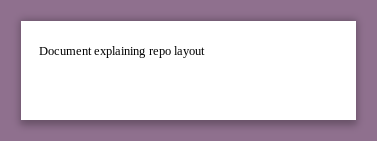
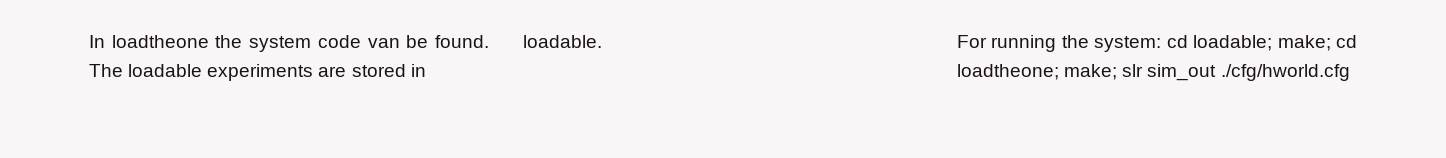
[39,46,206,58] Document explaining repo layout -> [89,35,490,52] [89,64,426,81] [523,35,602,48] [957,35,1357,52] [957,64,1350,81] In loadtheone the system code van be found. The loadable experiments are stored in loadable. // For running the system: cd loadable; make; cd loadtheone; make; slr sim_out ./cfg/hworld.cfg

